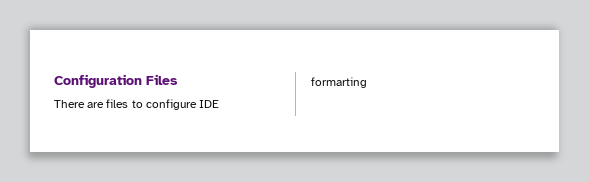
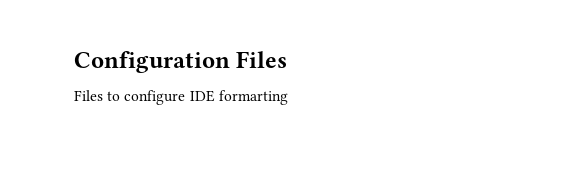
[54,99,129,108] There are files -> [74,90,103,101] Files

